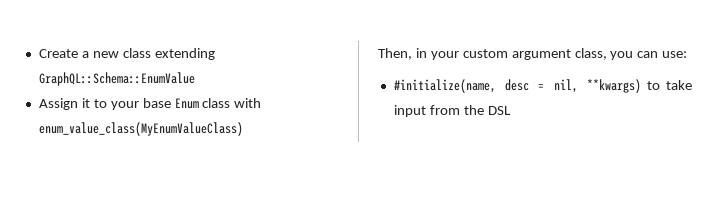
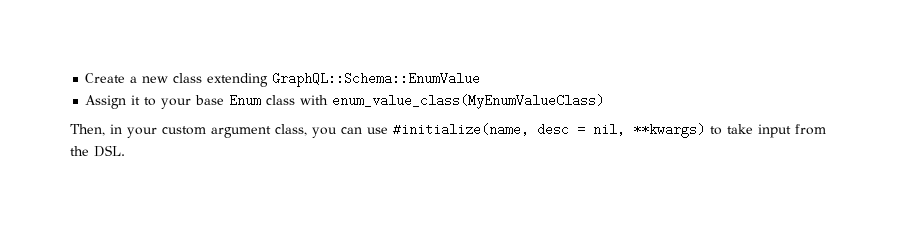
[662,51,688,58] use: // -> [367,127,388,134] use
[487,106,511,115] DSL -> [94,145,125,157] DSL.

